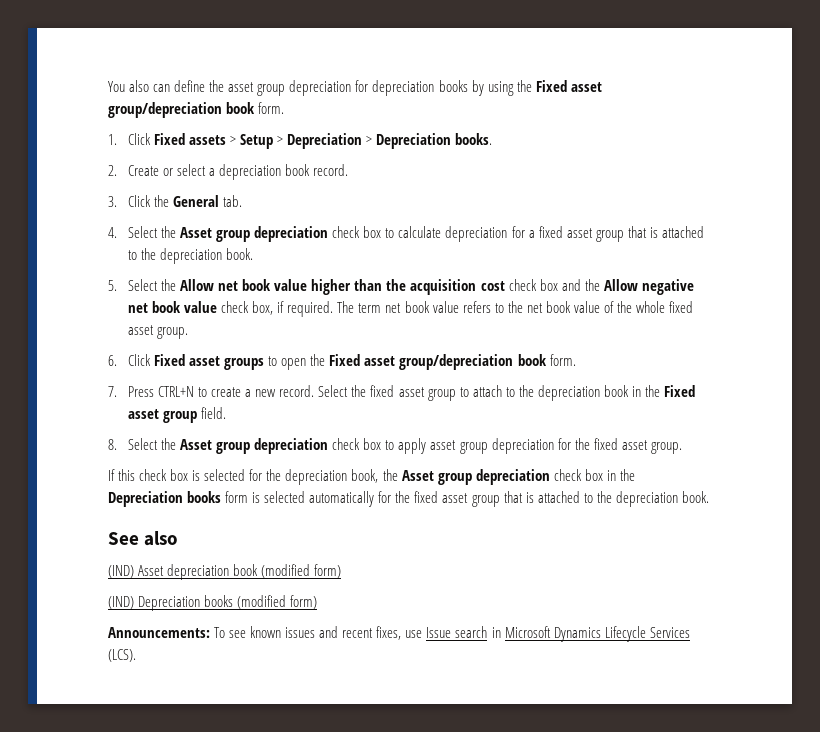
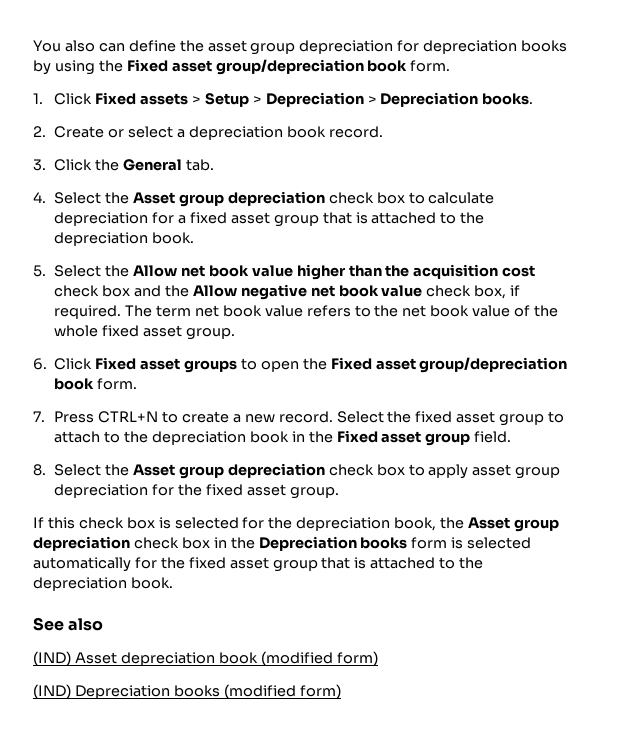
[108,626,690,642] [108,649,136,662] // Announcements: To see known issues and recent fixes, use Issue search in Microsoft Dynamics Lifecycle Services (LCS). -> (341, 691) none

